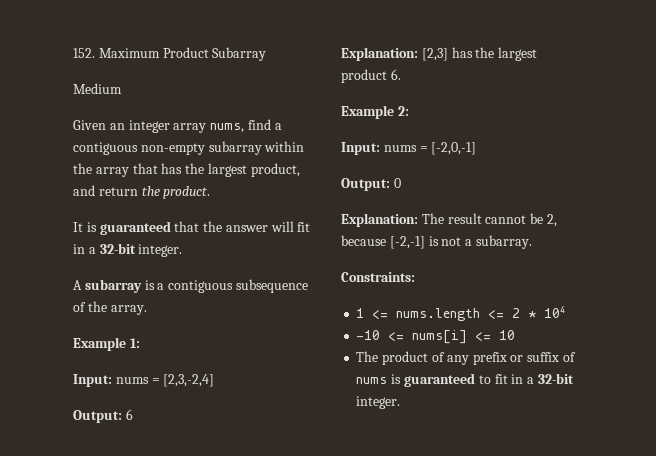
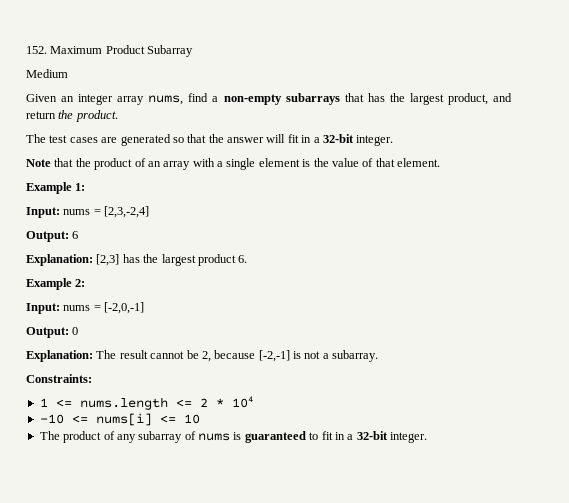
[73,141,305,155] [73,163,129,177] contiguous non-empty subarray within the array -> [223,93,340,105] non-empty subarrays
[73,221,171,235] It is guaranteed -> [26,134,184,146] The test cases are generated so
[73,279,308,293] [73,301,147,315] A subarray is a contiguous subsequence of the array. -> [26,158,440,170] Note that the product of an array with a single element is the value of that element.
[472,352,560,365] prefix or suffix -> [138,431,183,443] subarray

